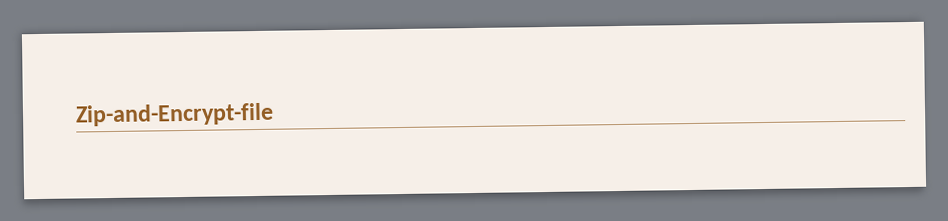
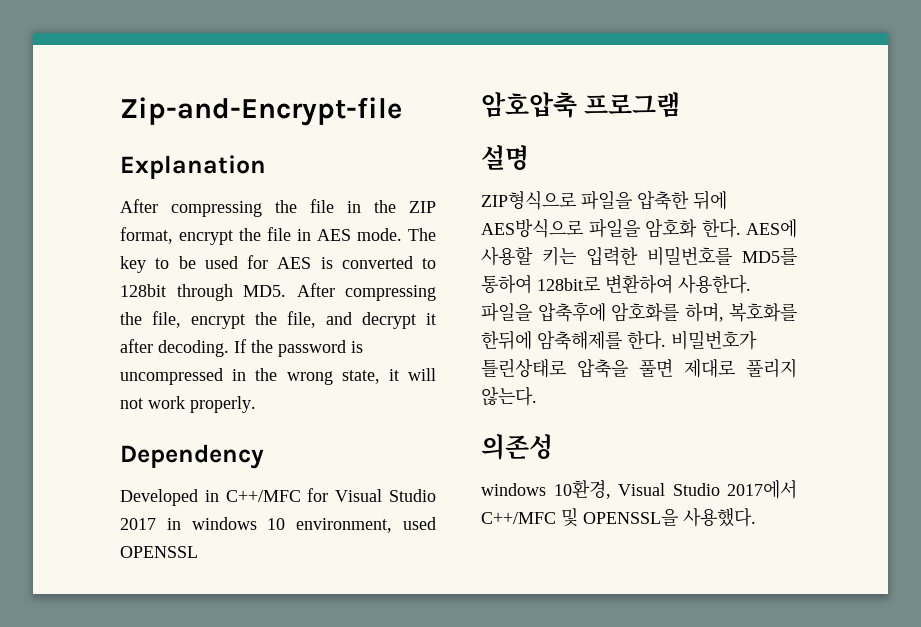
(274, 114) none -> [120,155,266,179] [120,199,436,217] [120,227,436,245] [120,255,436,273] [120,283,436,301] [120,311,436,329] [120,339,363,357] [120,368,436,385] [120,396,256,413] [120,444,264,469] [120,488,437,506] [120,517,437,533] [120,546,198,558] [481,92,680,118] [481,145,529,170] [481,190,727,210] [481,218,797,238] [481,247,797,266] [481,274,751,294] [481,302,797,322] [481,330,757,350] [481,358,797,378] [481,386,537,406] [481,434,553,460] [481,480,797,499] [481,507,756,527] // Explanation // After compressing the file in the ZIP format, encrypt the file in AES mode. The key to be used for AES is converted to 128bit through MD5. After compressing the file, encrypt the file, and decrypt it after decoding. If the password is uncompressed in the wrong state, it will not work properly. // Dependency // Developed in C++/MFC for Visual Studio 2017 in windows 10 environment, used OPENSSL // 암호압축 프로그램 // 설명 // ZIP형식으로 파일을 압축한 뒤에 AES방식으로 파일을 암호화 한다. AES에 사용할 키는 입력한 비밀번호를 MD5를 통하여 128bit로 변환하여 사용한다. 파일을 압축후에 암호화를 하며, 복호화를 한뒤에 암축해제를 한다. 비밀번호가 틀린상태로 압축을 풀면 제대로 풀리지 않는다. // 의존성 // windows 10환경, Visual Studio 2017에서 C++/MFC 및 OPENSSL을 사용했다.

